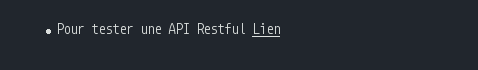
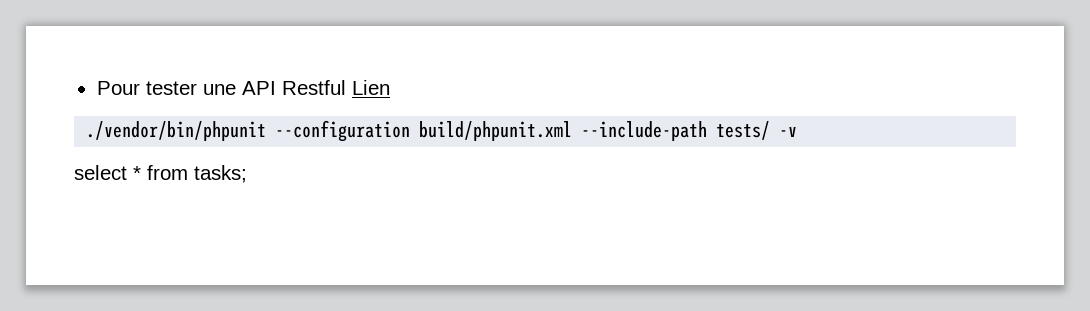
(281, 28) none -> [86,120,798,142] [74,165,247,183] // ./vendor/bin/phpunit --configuration build/phpunit.xml --include-path tests/ -v // select * from tasks;

